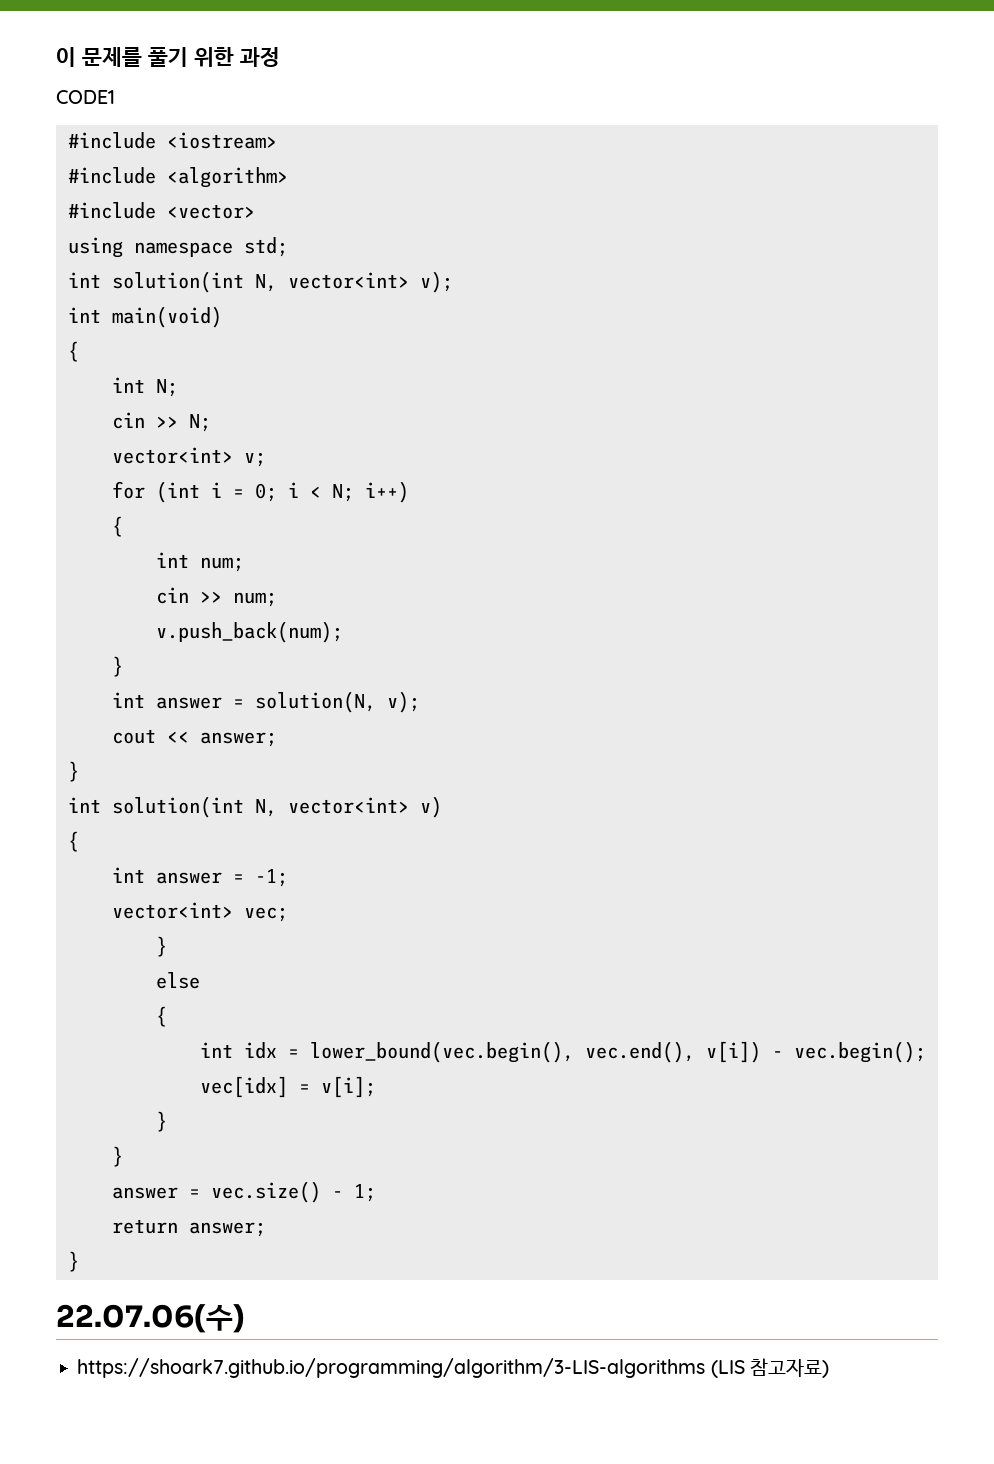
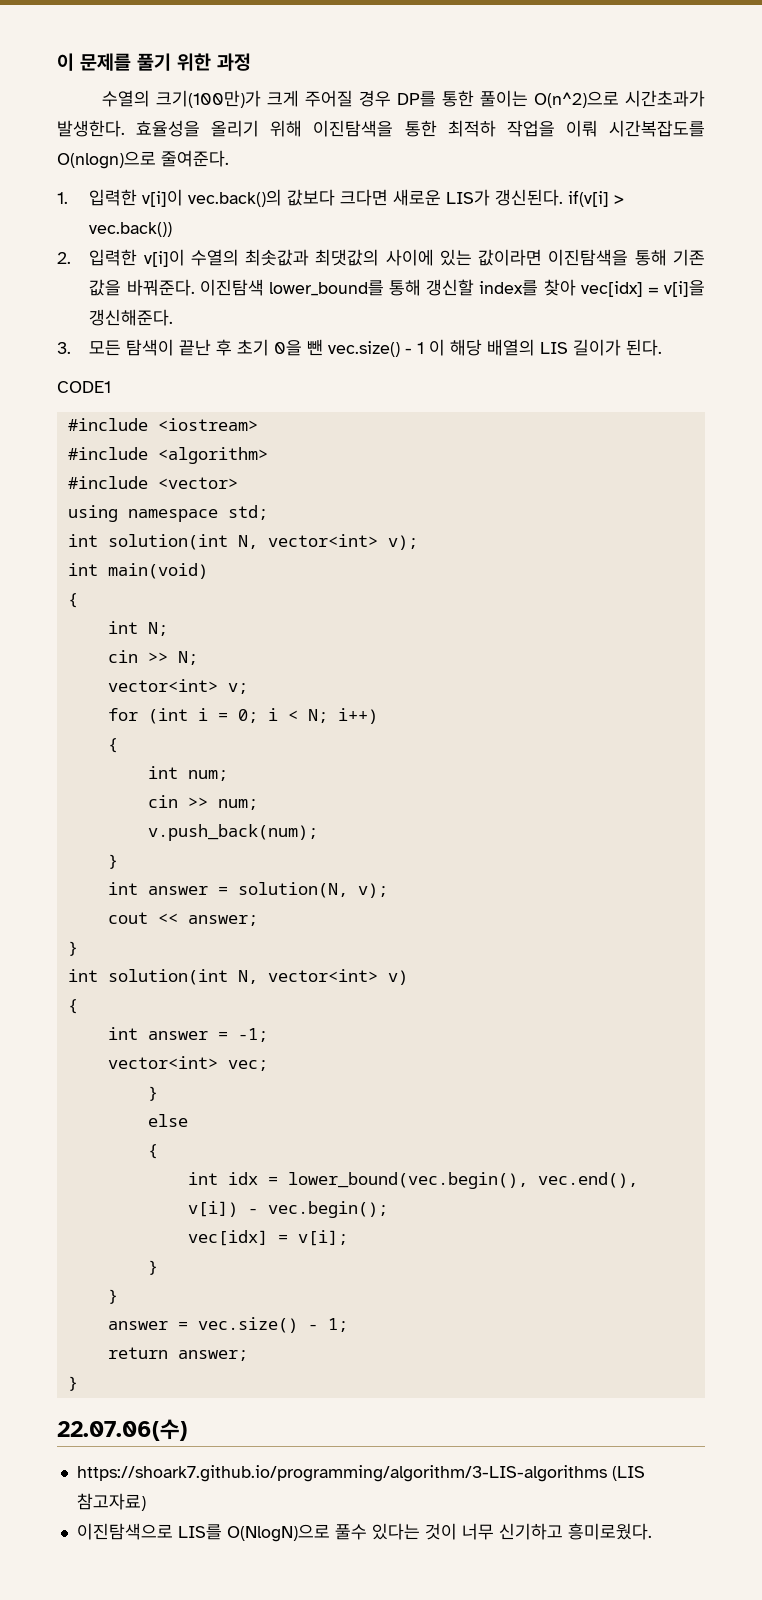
(280, 57) none -> [102,90,706,108] [57,120,705,137] [57,150,229,169] [57,189,625,207] [89,222,173,237] [57,249,705,267] [89,279,705,297] [89,309,174,326] [57,339,663,357] // 수열의 크기(100만)가 크게 주어질 경우 DP를 통한 풀이는 O(n^2)으로 시간초과가 발생한다. 효율성을 올리기 위해 이진탐색을 통한 최적하 작업을 이뤄 시간복잡도를 O(nlogn)으로 줄여준다. // 1. 입력한 v[i]이 vec.back()의 값보다 크다면 새로운 LIS가 갱신된다. if(v[i] > vec.back()) // 2. 입력한 v[i]이 수열의 최솟값과 최댓값의 사이에 있는 값이라면 이진탐색을 통해 기존 값을 바꿔준다. 이진탐색 lower_bound를 통해 갱신할 index를 찾아 vec[idx] = v[i]을 갱신해준다. // 3. 모든 탐색이 끝난 후 초기 0을 뺀 vec.size() - 1 이 해당 배열의 LIS 길이가 된다.
(829, 1368) none -> [76,1523,652,1542] // 이진탐색으로 LIS를 O(NlogN)으로 풀수 있다는 것이 너무 신기하고 흥미로웠다.

